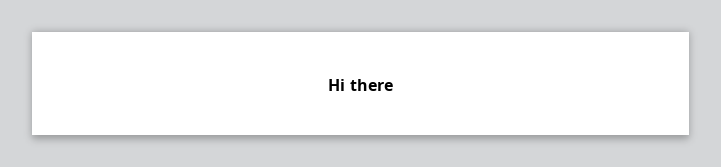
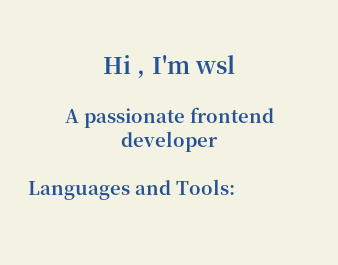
[349,79,393,91] there -> [137,55,235,78] [64,107,274,128] [121,131,218,152] [28,179,235,200] , I'm wsl // A passionate frontend developer // Languages and Tools:

